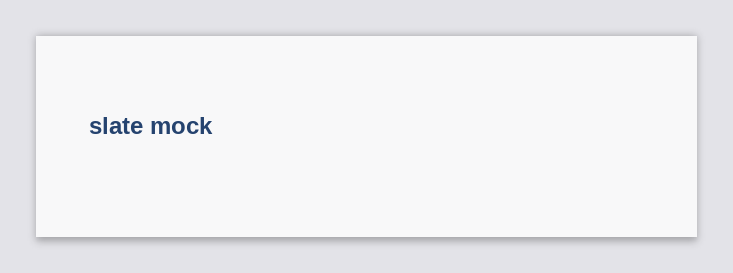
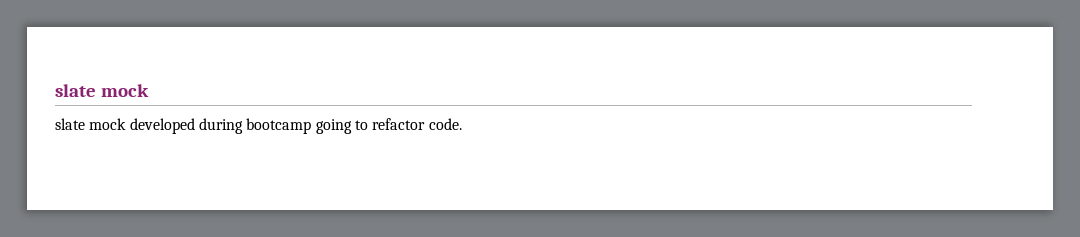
[89,117,213,134] slate mock -> [55,84,149,97] [55,118,462,134] slate mock // slate mock developed during bootcamp going to refactor code.

